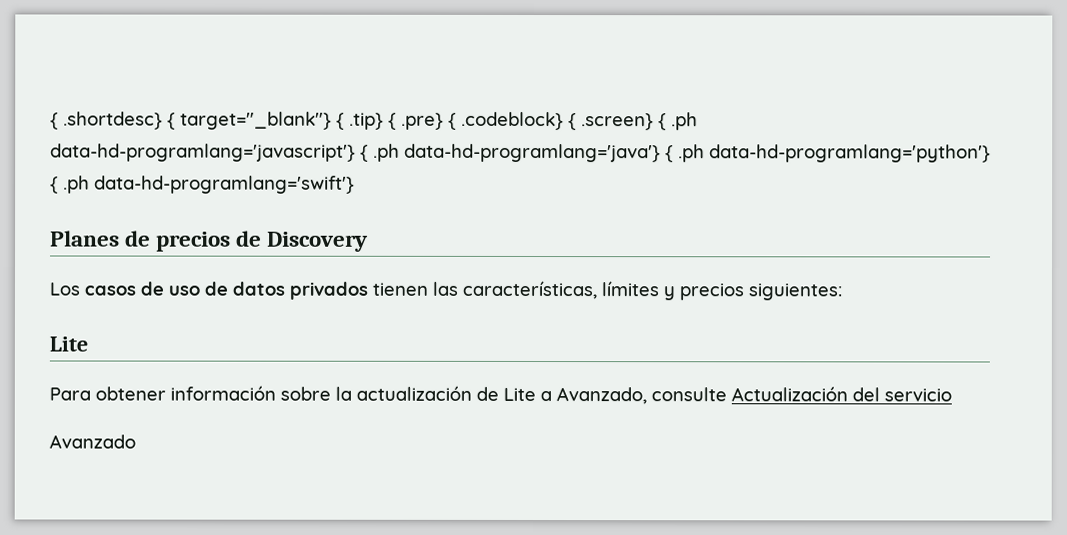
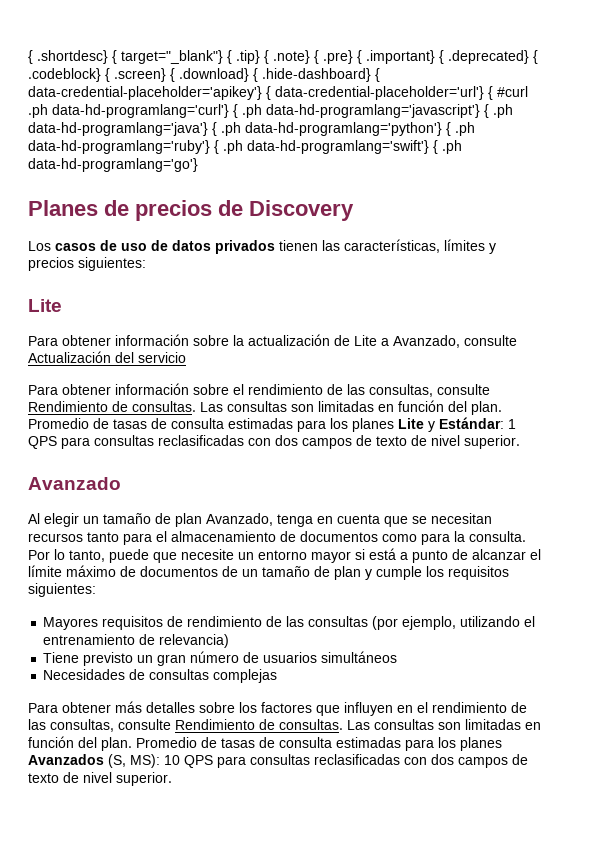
[401,111,654,131] .pre} { .codeblock} { .screen} -> [273,50,538,64] [28,68,380,82] [28,86,528,100] [28,104,229,118] .note} { .pre} { .important} { .deprecated} { .codeblock} { .screen} { .download} { .hide-dashboard} { data-credential-placeholder='apikey'} { data-credential-placeholder='url'} { #curl .ph data-hd-programlang='curl'}
[94,175,355,194] data-hd-programlang='swift'} -> [28,140,462,154] [28,158,198,172] data-hd-programlang='ruby'} { .ph data-hd-programlang='swift'} { .ph data-hd-programlang='go'}
[49,434,136,449] Avanzado -> [28,383,490,397] [28,400,502,415] [28,417,516,432] [28,435,520,449] [28,477,121,490] [28,513,492,527] [28,531,526,545] [28,548,541,563] [28,565,509,580] [28,583,96,597] [43,616,536,630] [43,634,230,648] [43,651,398,666] [43,669,278,683] [28,701,527,716] [28,719,541,732] [28,736,502,751] [28,754,528,768] [28,772,172,786] Para obtener información sobre el rendimiento de las consultas, consulte Rendimiento de consultas. Las consultas son limitadas en función del plan. Promedio de tasas de consulta estimadas para los planes Lite y Estándar: 1 QPS para consultas reclasificadas con dos campos de texto de nivel superior. // Avanzado // Al elegir un tamaño de plan Avanzado, tenga en cuenta que se necesitan recursos tanto para el almacenamiento de documentos como para la consulta. Por lo tanto, puede que necesite un entorno mayor si está a punto de alcanzar el límite máximo de documentos de un tamaño de plan y cumple los requisitos siguientes: // Mayores requisitos de rendimiento de las consultas (por ejemplo, utilizando el entrenamiento de relevancia) // Tiene previsto un gran número de usuarios simultáneos // Necesidades de consultas complejas // Para obtener más detalles sobre los factores que influyen en el rendimiento de las consultas, consulte Rendimiento de consultas. Las consultas son limitadas en función del plan. Promedio de tasas de consulta estimadas para los planes Avanzados (S, MS): 10 QPS para consultas reclasificadas con dos campos de texto de nivel superior.

